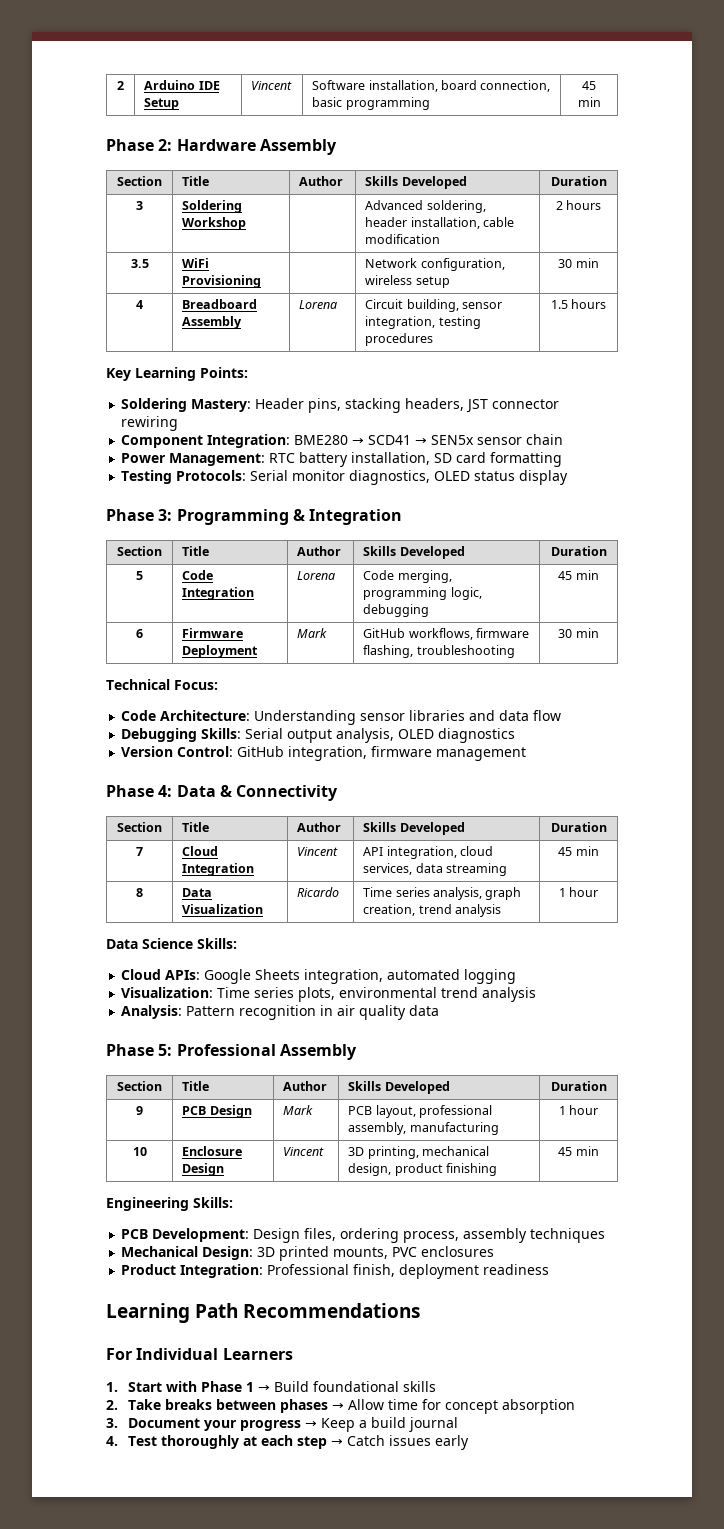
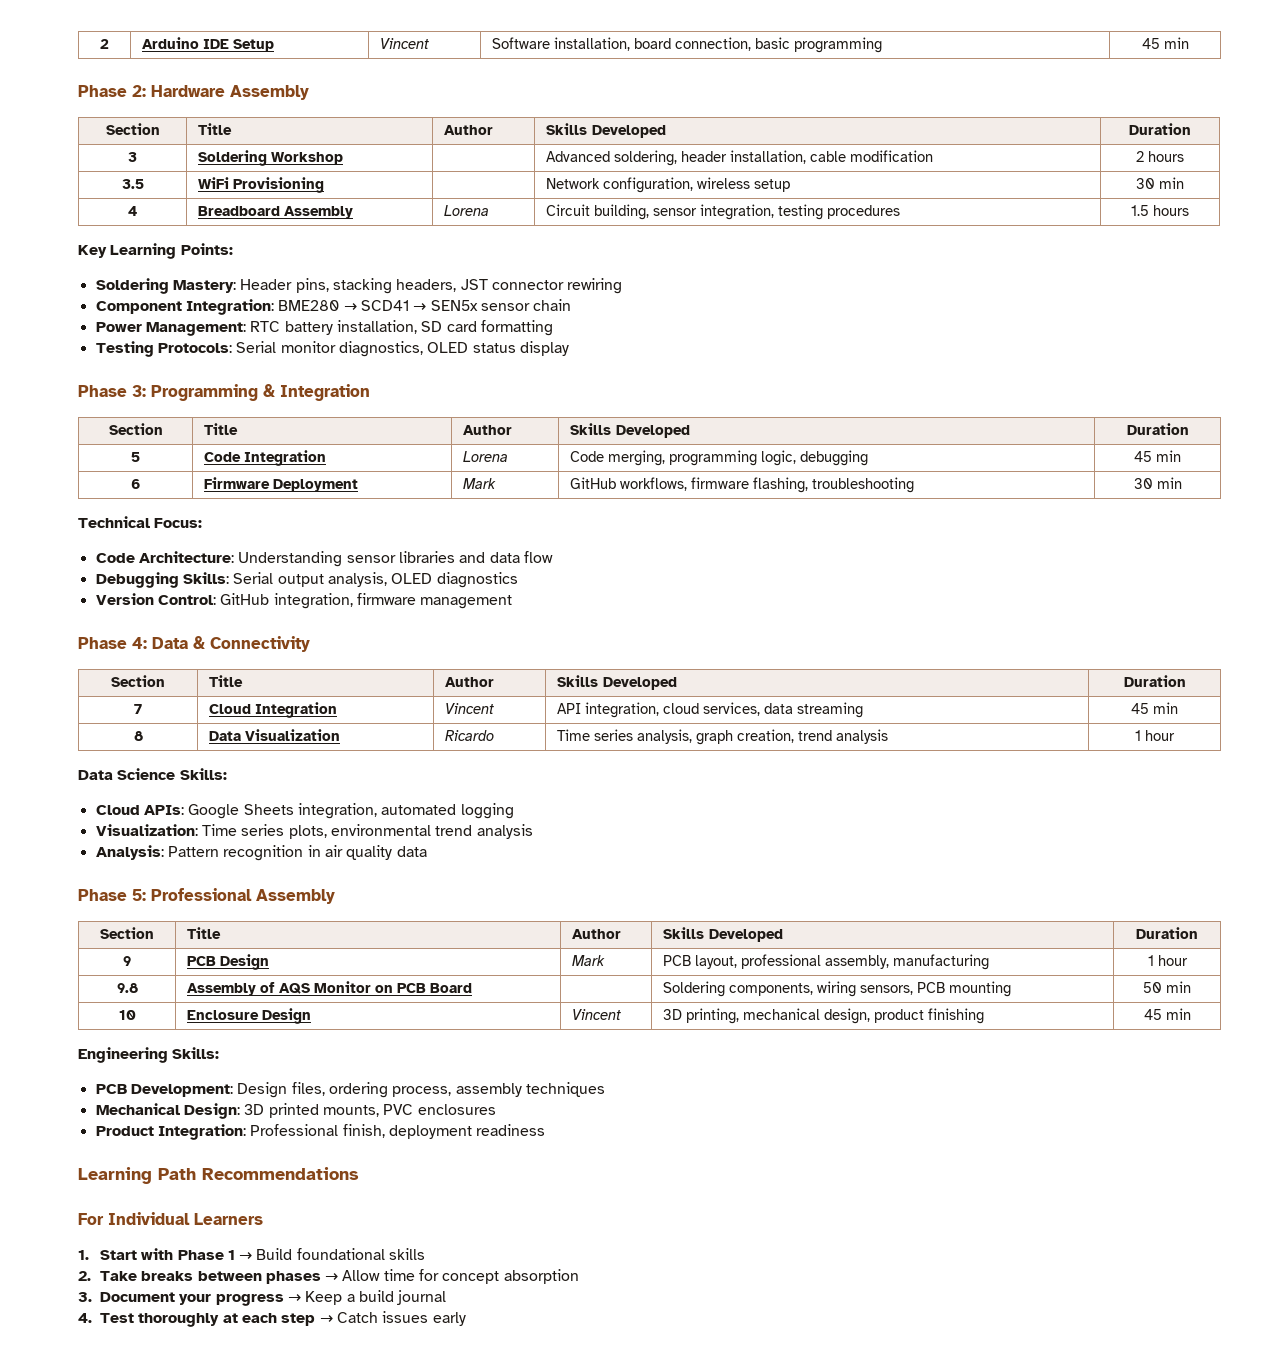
(599, 1110) none -> [116,983,138,993] [187,981,473,996] [663,981,1012,997] [1143,981,1191,993] // 9.8 | Assembly of AQS Monitor on PCB Board | | Soldering components, wiring sensors, PCB mounting | 50 min

